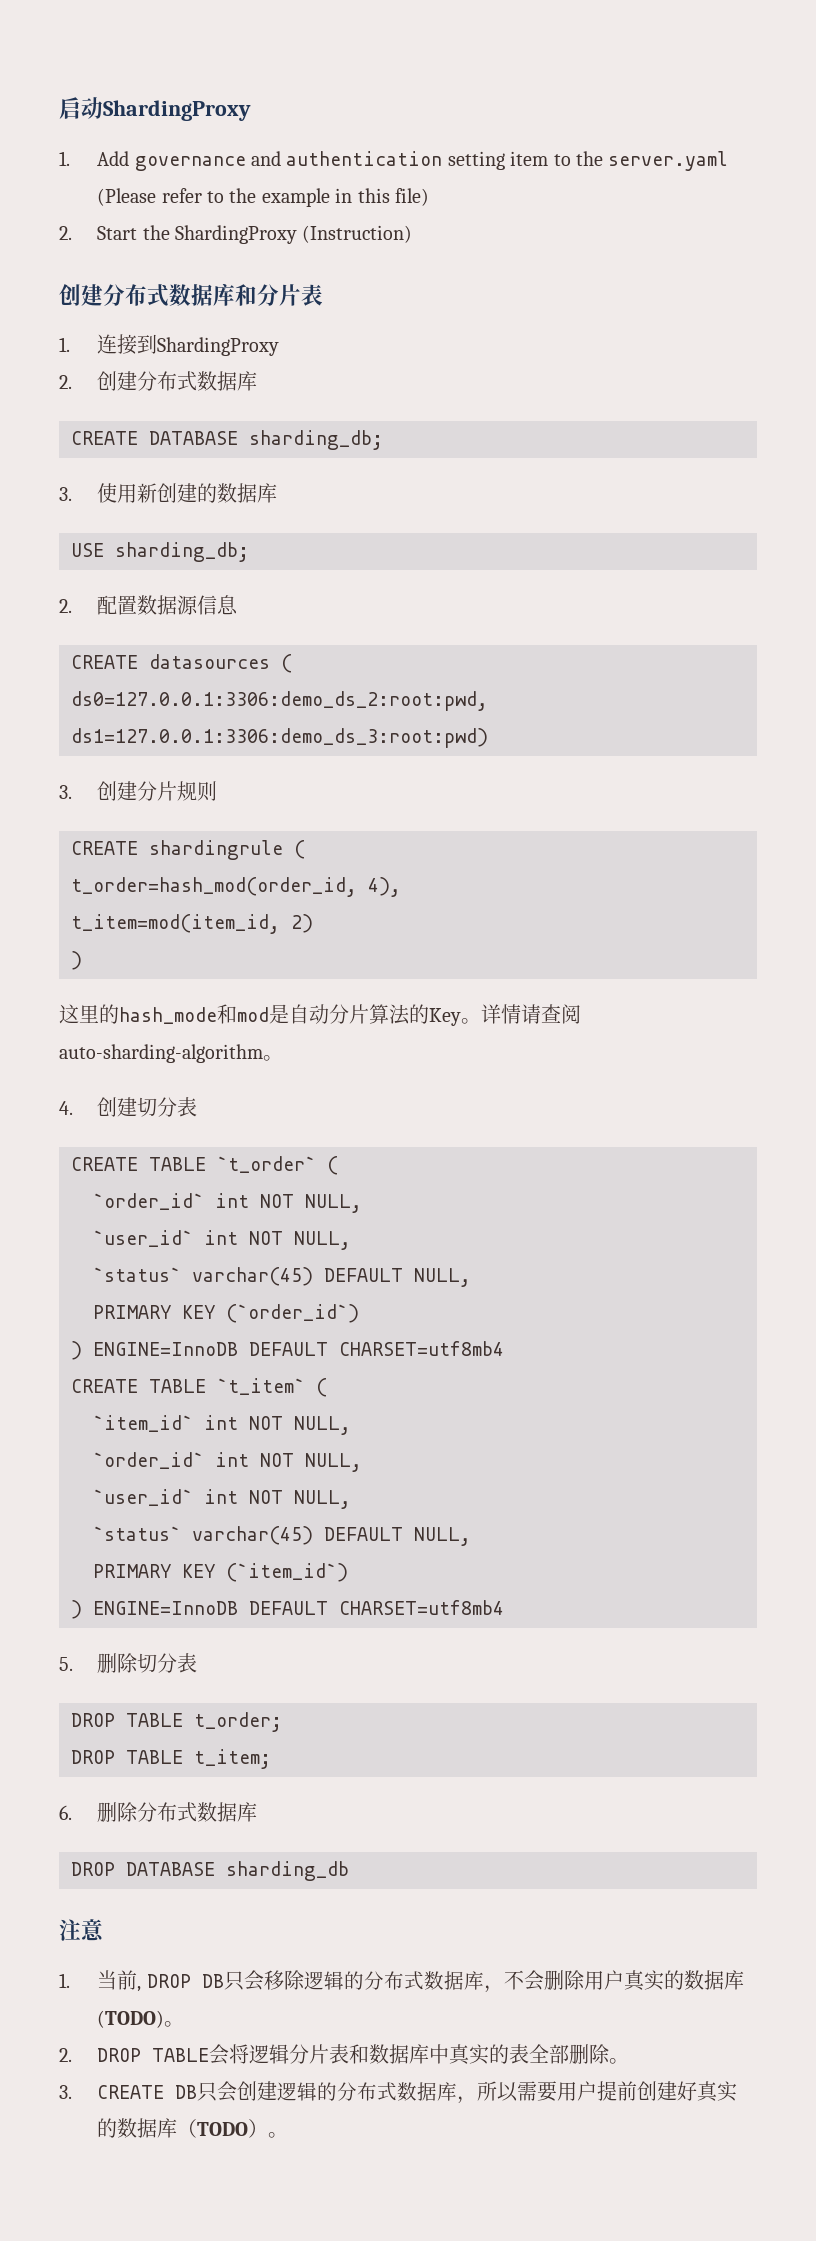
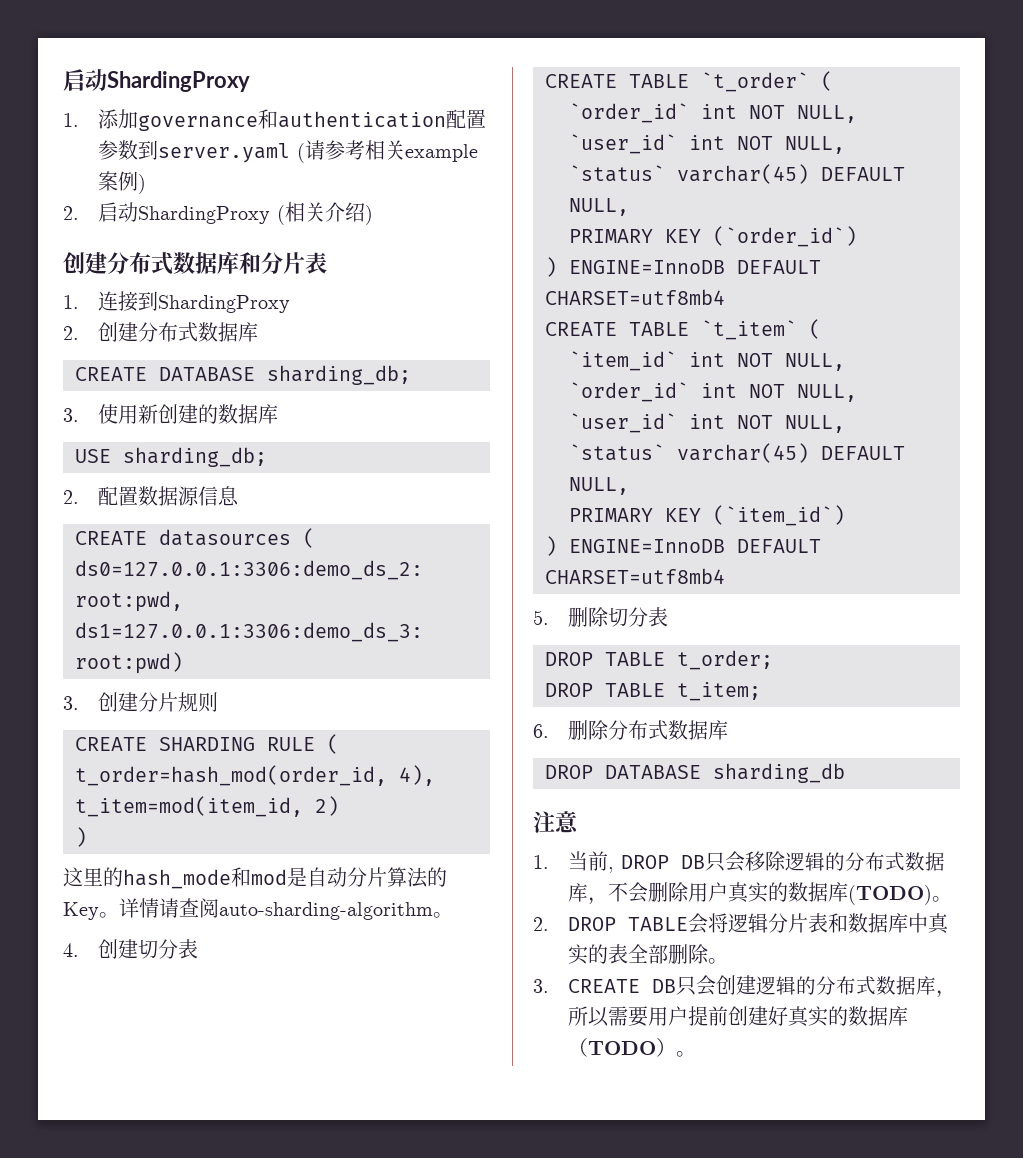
[97,151,729,171] [97,188,430,207] [59,225,413,244] Add governance and authentication setting item to the server.yaml (Please refer to the example in this file) // 2. Start the ShardingProxy (Instruction) -> [97,109,486,131] [97,140,478,163] [97,171,146,194] [63,202,373,225] 添加governance和authentication配置参数到server.yaml (请参考相关example案例) // 2.启动ShardingProxy (相关介绍)
[149,840,283,860] shardingrule -> [159,737,315,751] SHARDING RULE

